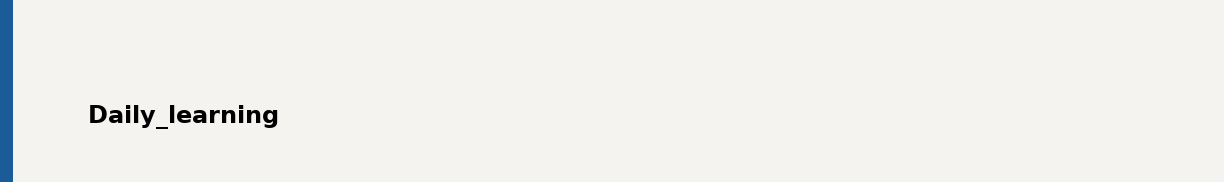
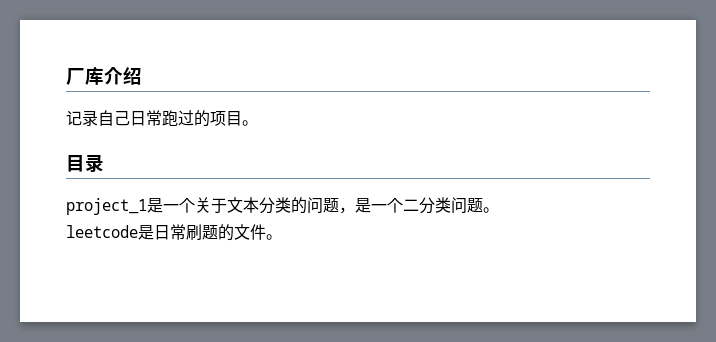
[88,105,279,129] Daily_learning -> [66,67,142,85] [66,110,258,127] [66,154,104,173] [66,197,499,215] [66,224,282,241] 厂库介绍 // 记录自己日常跑过的项目。 // 目录 // project_1是一个关于文本分类的问题，是一个二分类问题。 // leetcode是日常刷题的文件。

